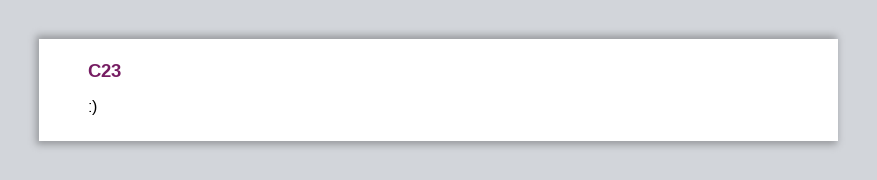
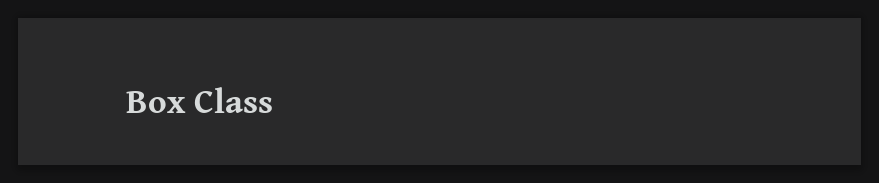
[88,64,121,77] [88,100,97,115] C23 // :) -> [126,87,274,113] Box Class

